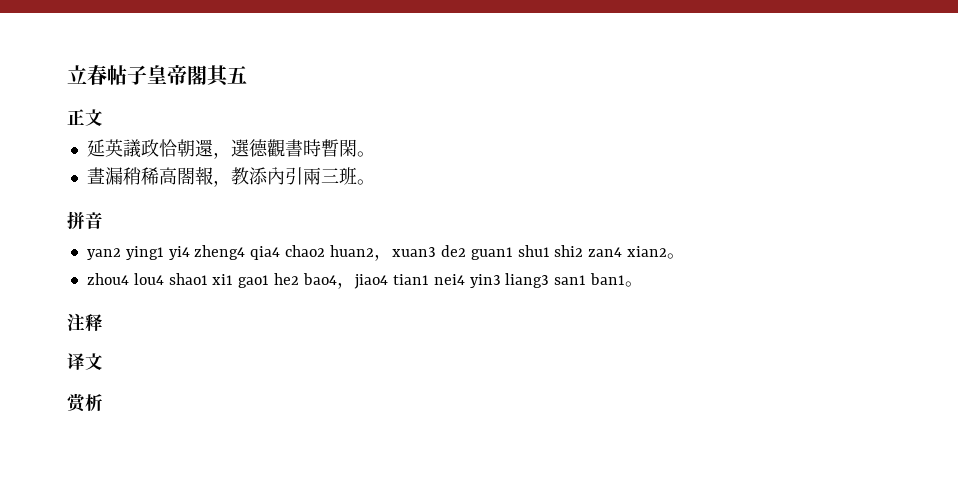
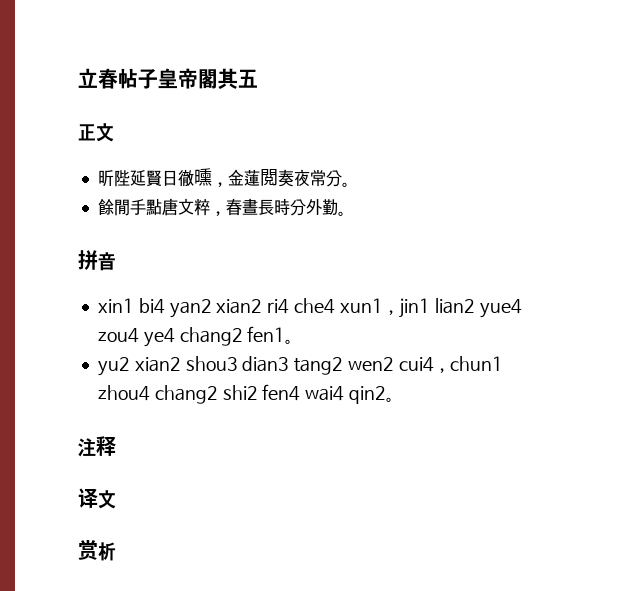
[86,139,375,159] [86,166,375,187] [67,211,103,230] [86,245,686,261] [86,273,626,289] 延英議政恰朝還，選德觀書時暫閑。 // 晝漏稍稀高閤報，教添內引兩三班。 // 拼音 // yan2 ying1 yi4 zheng4 qia4 chao2 huan2，xuan3 de2 guan1 shu1 shi2 zan4 xian2。 // zhou4 lou4 shao1 xi1 gao1 he2 bao4，jiao4 tian1 nei4 yin3 liang3 san1 ban1 -> [97,168,350,187] [97,198,346,216] [78,250,116,271] [97,298,522,318] [97,326,294,347] [97,356,503,376] [97,384,387,404] 昕陛延賢日徹曛，金蓮閲奏夜常分。 // 餘閒手點唐文粹，春晝長時分外勤。 // 拼音 // xin1 bi4 yan2 xian2 ri4 che4 xun1，jin1 lian2 yue4 zou4 ye4 chang2 fen1。 // yu2 xian2 shou3 dian3 tang2 wen2 cui4，chun1 zhou4 chang2 shi2 fen4 wai4 qin2

